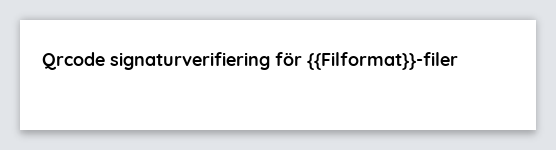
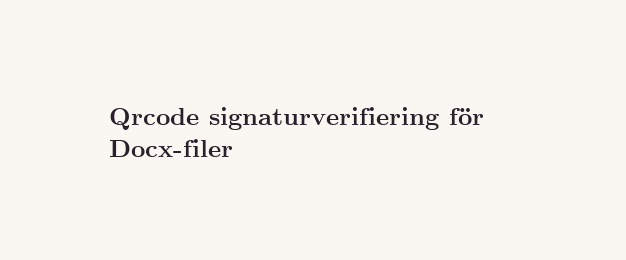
[307,52,458,70] {{Filformat}}-filer -> [109,139,233,157] Docx-filer

